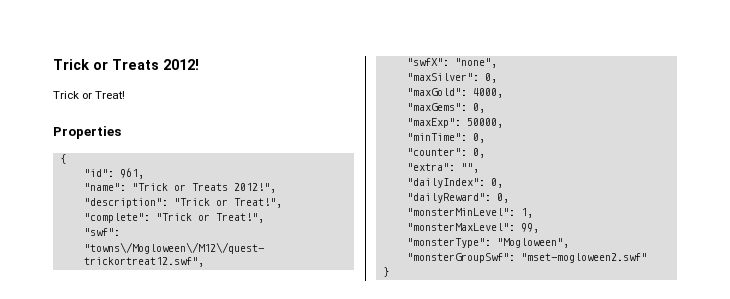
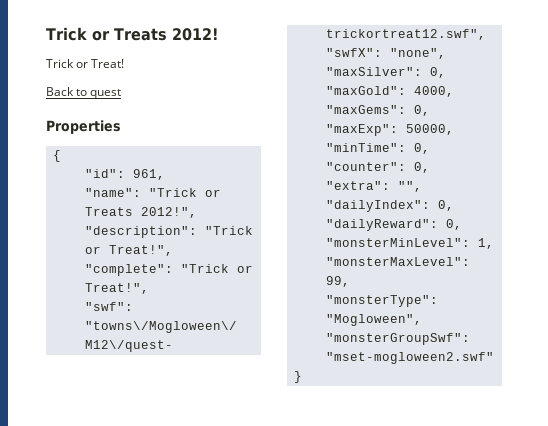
(126, 95) none -> [46,87,122,99] // Back to quest

